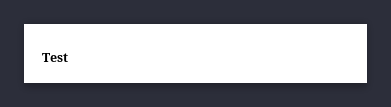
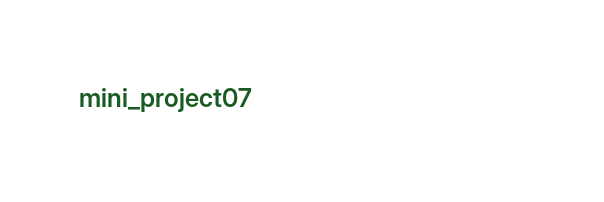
[42,53,68,62] Test -> [79,88,252,112] mini_project07

